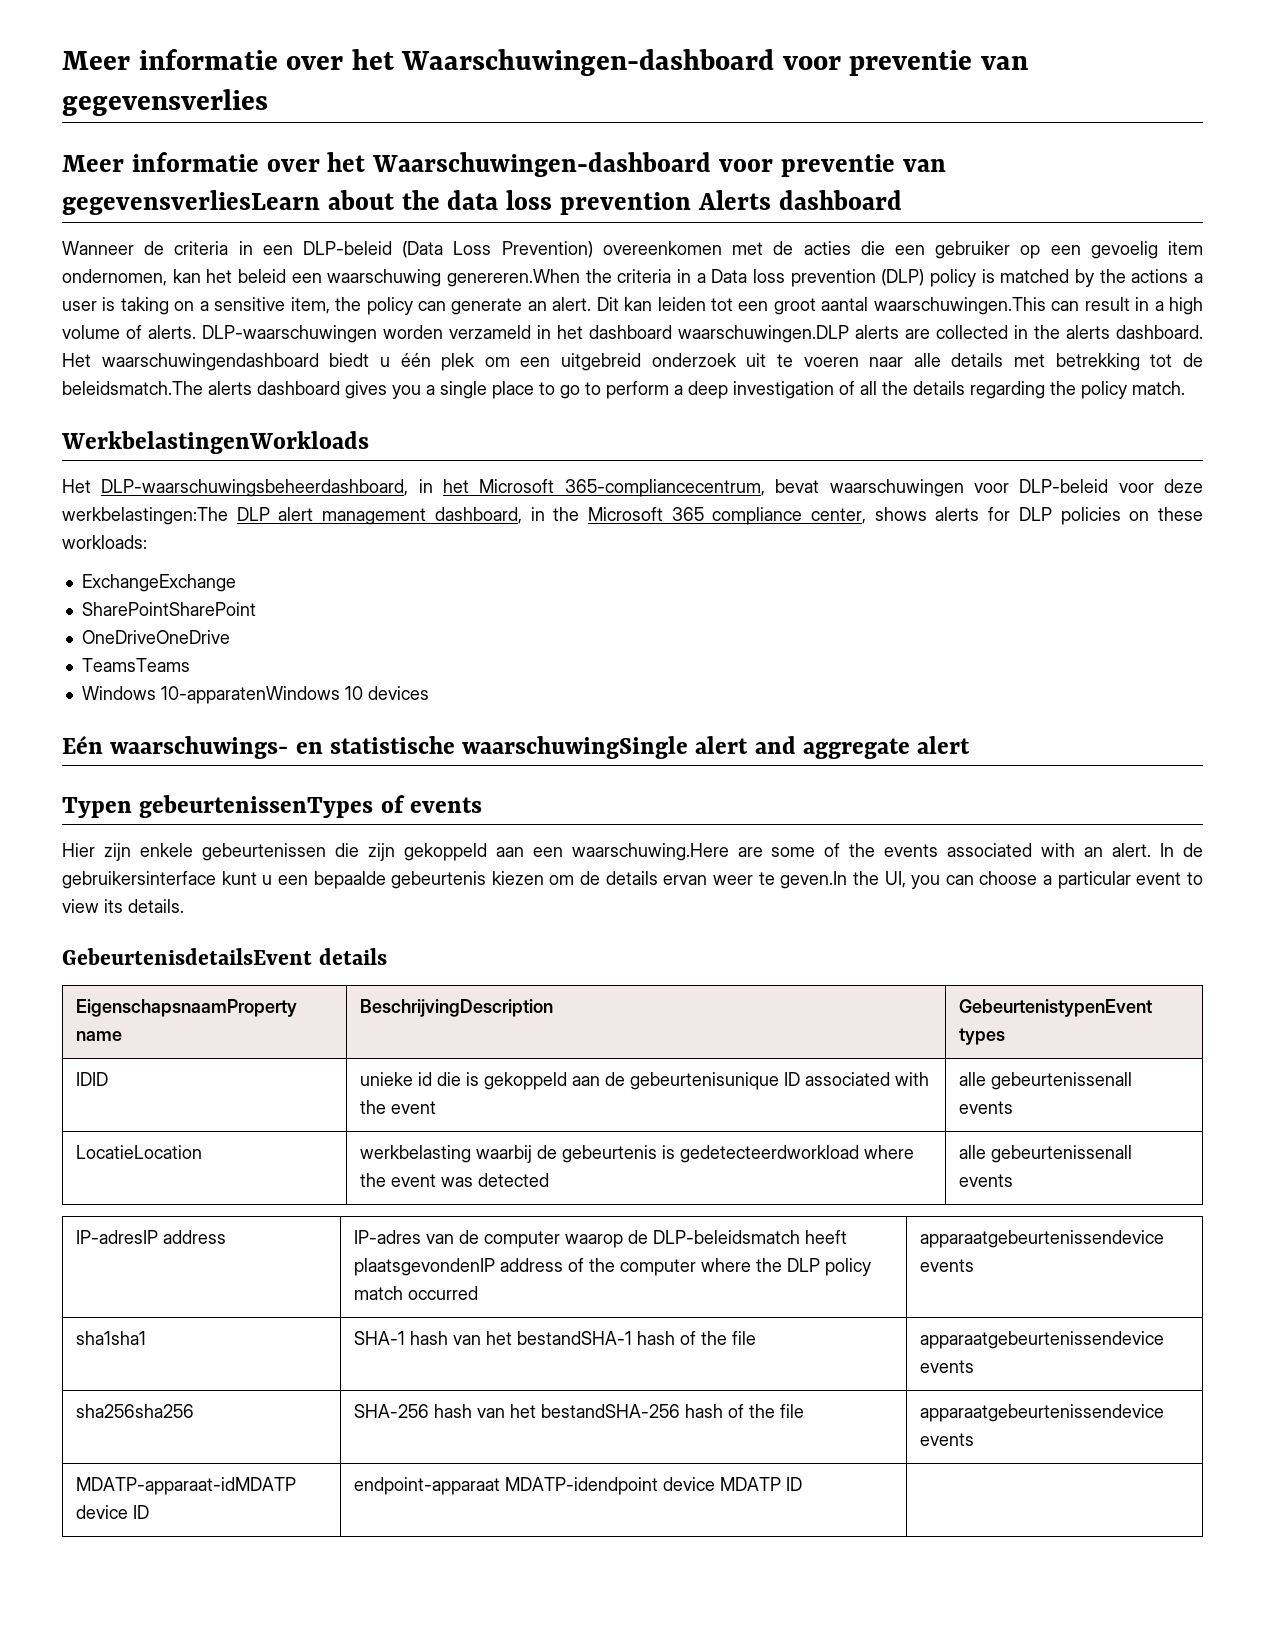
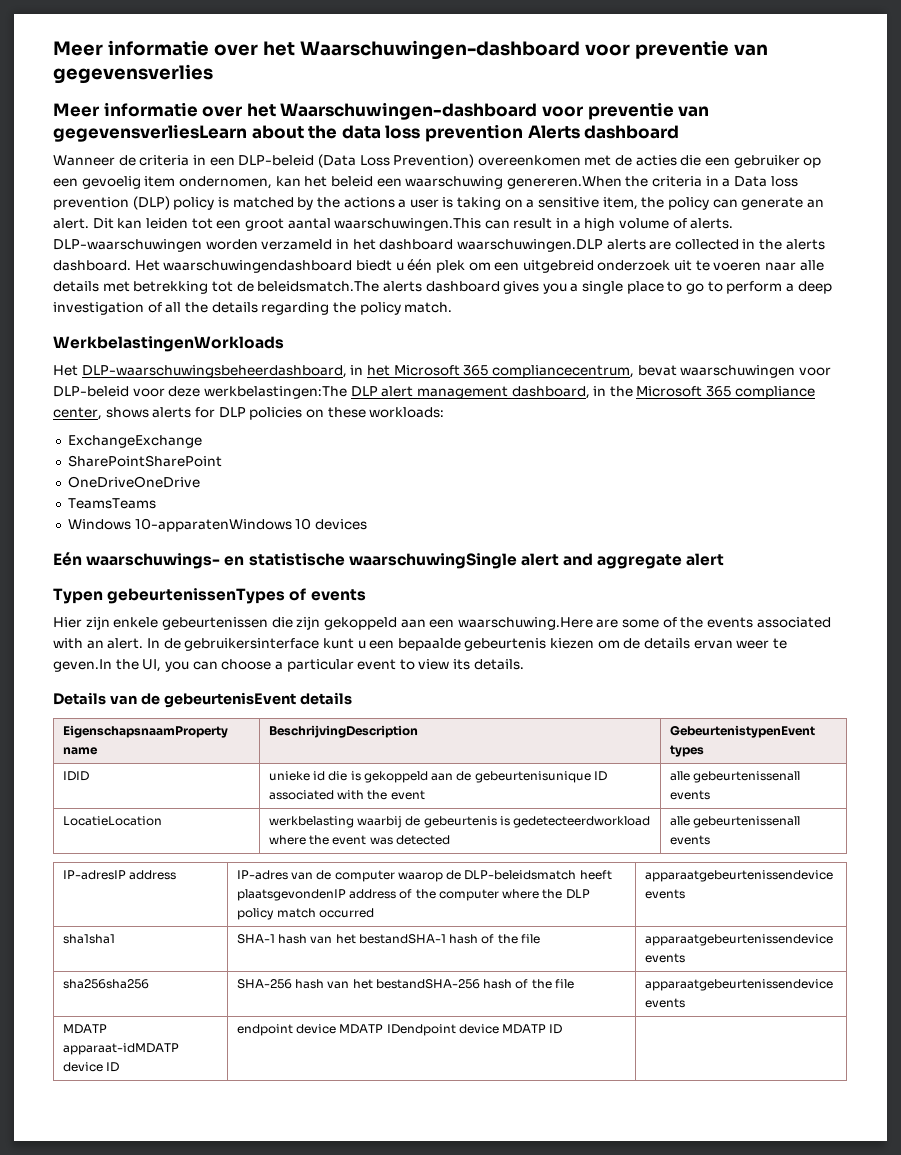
[564,479,765,497] 365-compliancecentrum, -> [463,365,634,378] 365 compliancecentrum,
[62,948,312,965] GebeurtenisdetailsEvent -> [53,692,296,708] Details van de gebeurtenisEvent
[76,1477,297,1495] MDATP-apparaat-idMDATP -> [63,1024,108,1034] [63,1043,180,1055] MDATP apparaat-idMDATP
[354,1477,659,1495] endpoint-apparaat MDATP-idendpoint -> [237,1024,456,1036] endpoint device MDATP IDendpoint

